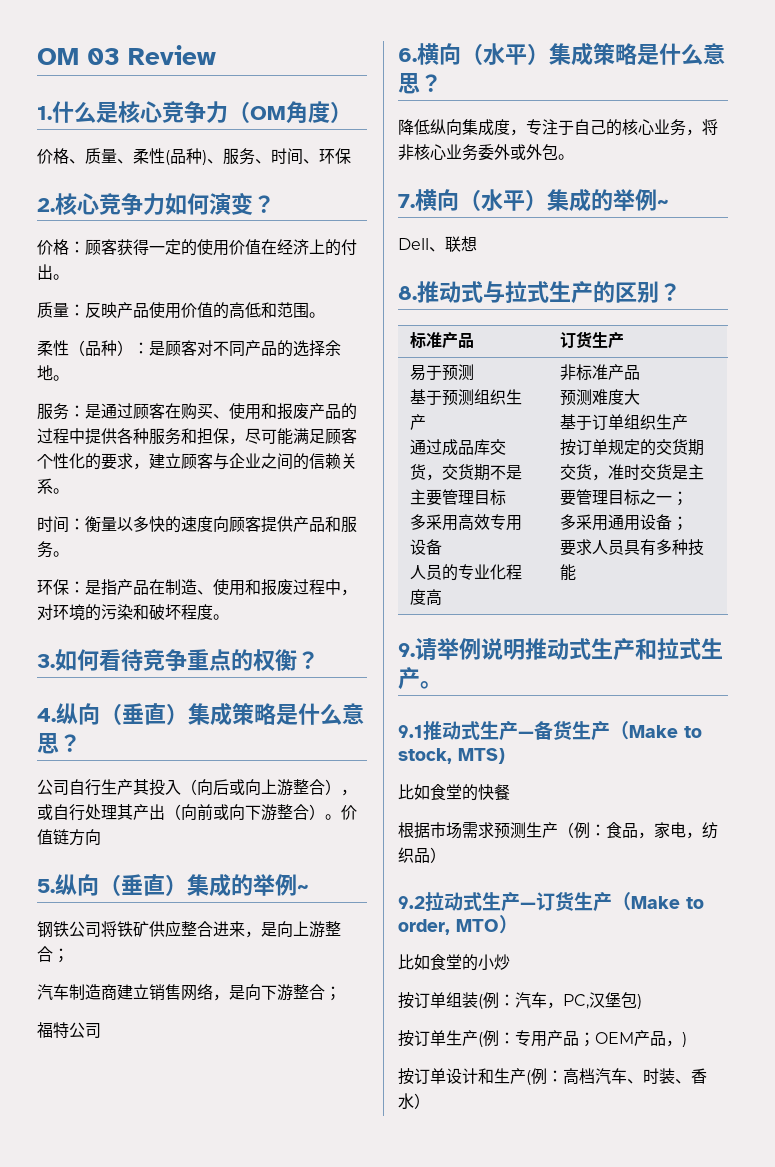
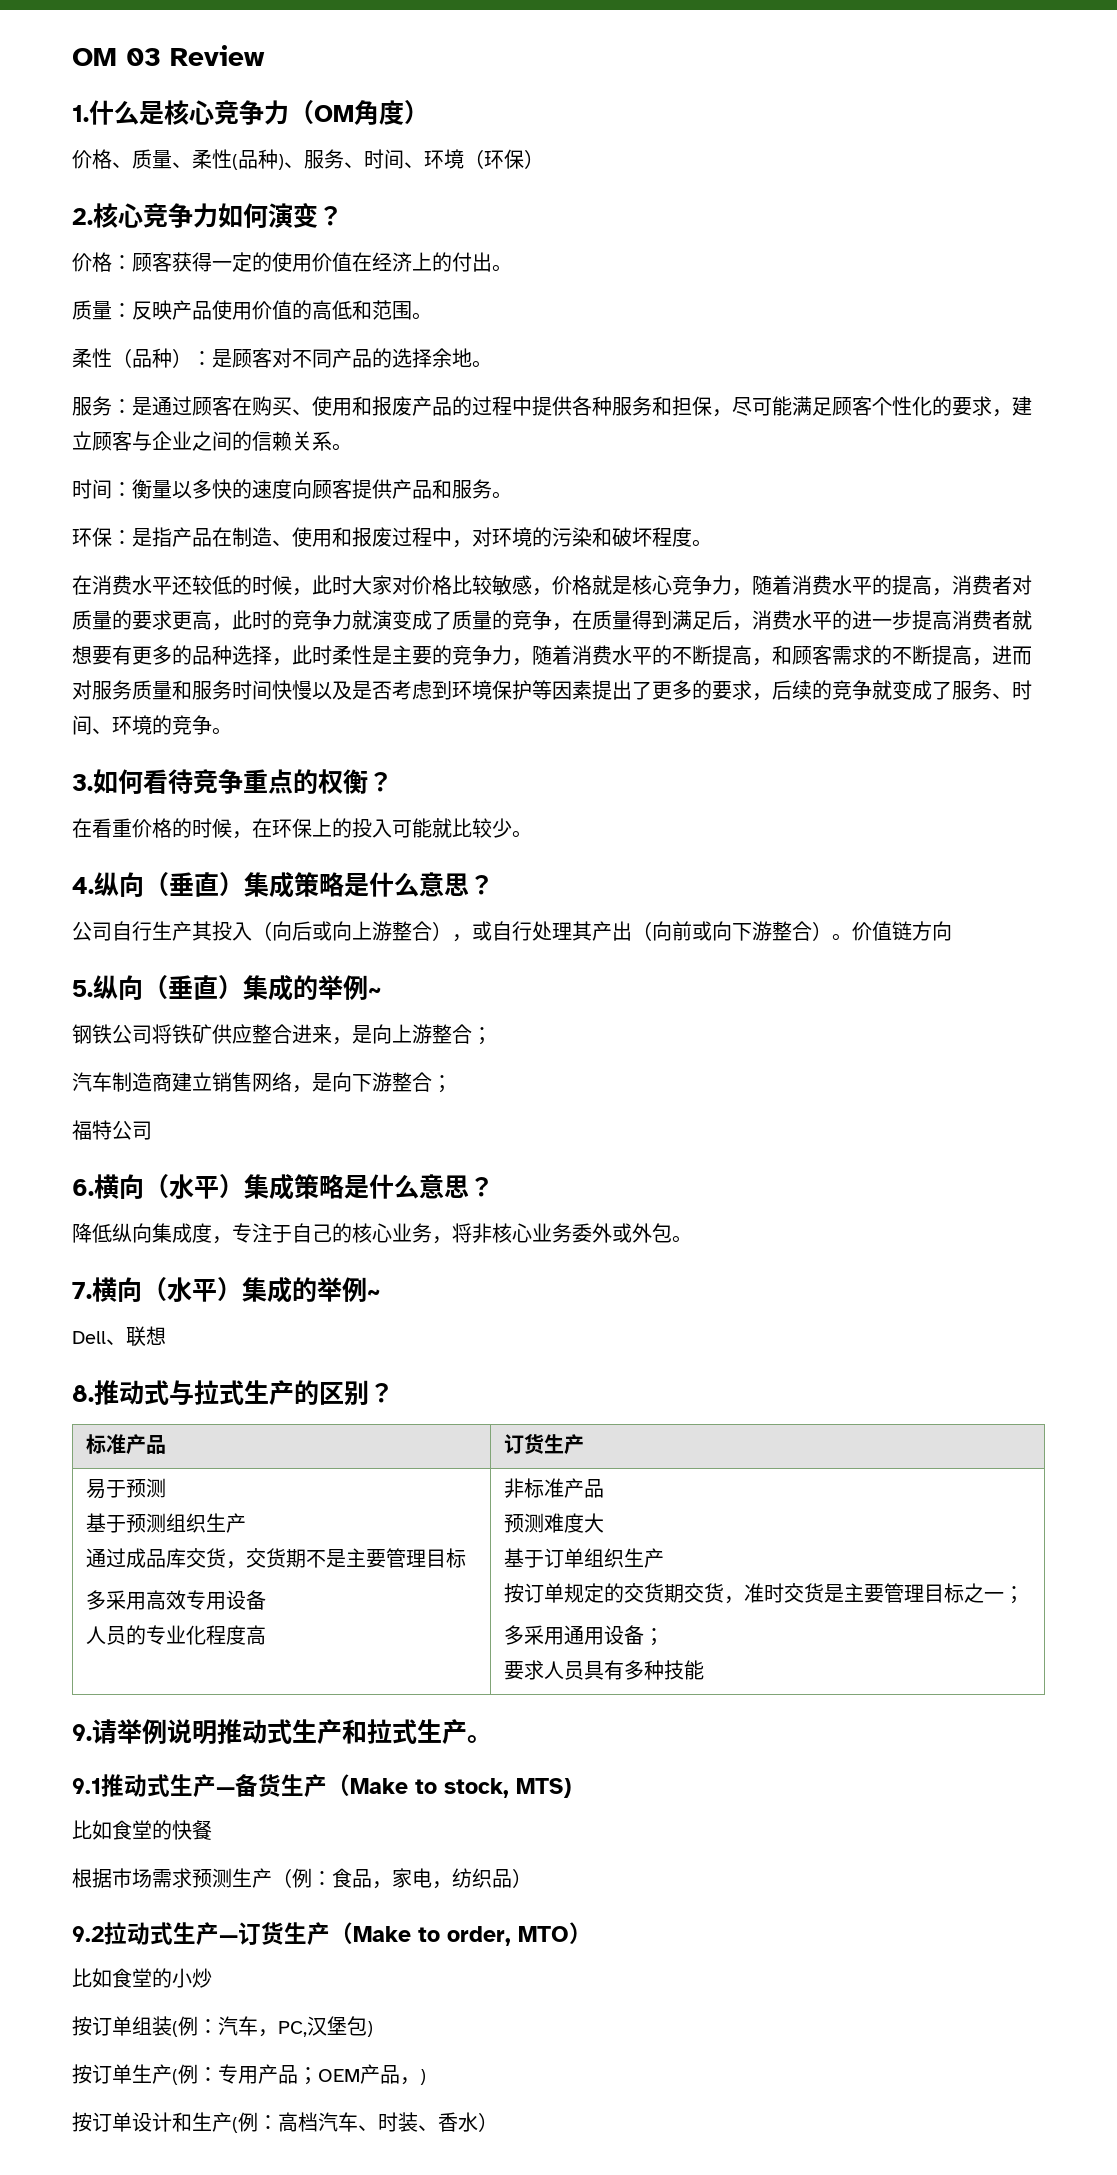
[335,148,351,164] 保 -> [444,149,544,169] 境（环保）
(229, 617) none -> [72,575,1032,596] [72,610,1032,631] [72,645,1032,666] [72,680,1032,701] [72,715,232,735] // 在消费水平还较低的时候，此时大家对价格比较敏感，价格就是核心竞争力，随着消费水平的提高，消费者对质量的要求更高，此时的竞争力就演变成了质量的竞争，在质量得到满足后，消费水平的进一步提高消费者就想要有更多的品种选择，此时柔性是主要的竞争力，随着消费水平的不断提高，和顾客需求的不断提高，进而对服务质量和服务时间快慢以及是否考虑到环境保护等因素提出了更多的要求，后续的竞争就变成了服务、时间、环境的竞争。
(319, 660) none -> [72,818,532,839] // 在看重价格的时候，在环保上的投入可能就比较少。

